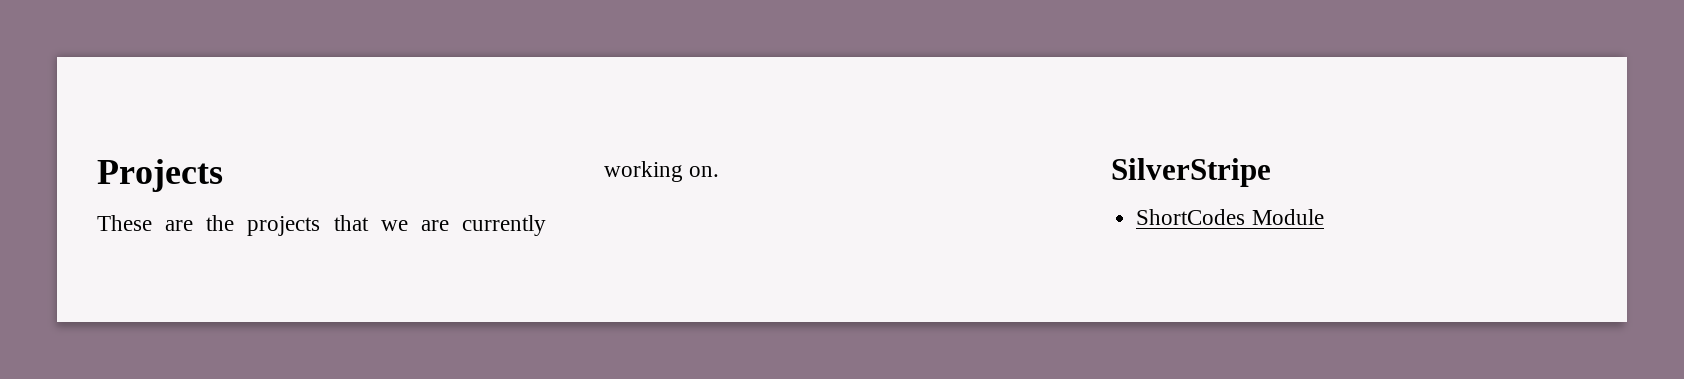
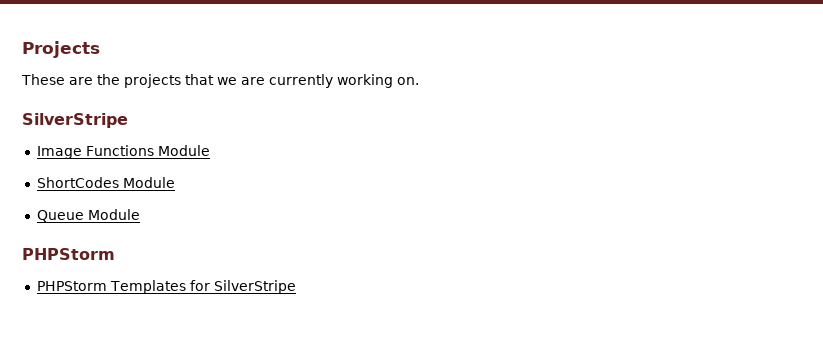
(1271, 172) none -> [36,145,210,159] // Image Functions Module
(1324, 217) none -> [36,209,140,222] [22,248,115,260] [36,280,296,294] // Queue Module // PHPStorm // PHPStorm Templates for SilverStripe

